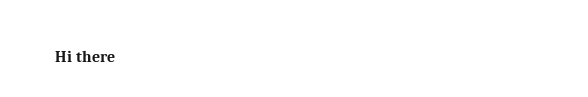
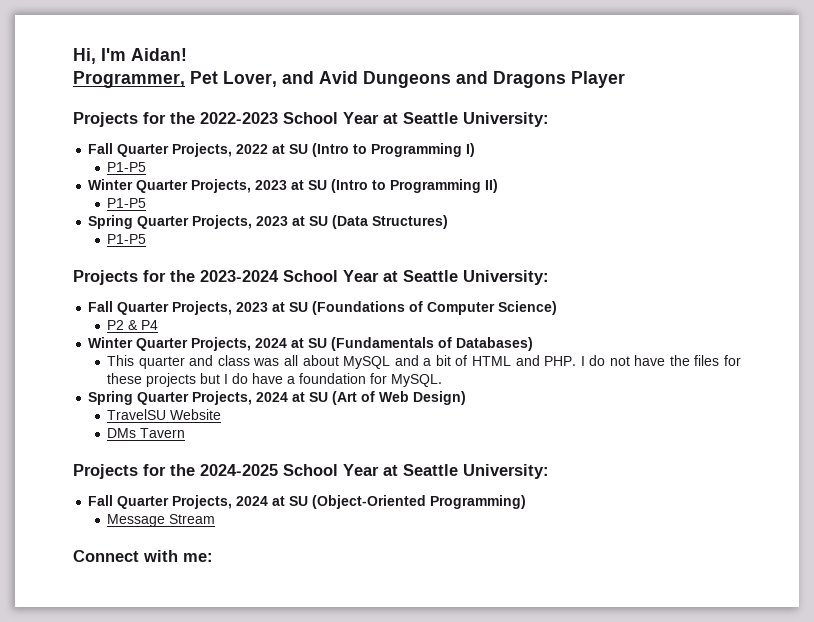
[55,50,116,62] Hi there -> [73,48,187,64] [73,71,625,88] [73,112,549,127] [88,143,476,157] [107,162,147,172] [88,179,499,193] [107,198,147,208] [88,215,449,229] [107,234,147,244] [73,270,549,285] [88,301,558,315] [107,320,159,330] [88,337,534,351] [107,355,741,369] [107,373,443,387] [88,391,467,405] [107,409,222,420] [107,428,186,438] [73,464,549,479] [88,495,527,509] [107,514,216,527] [73,550,213,562] Hi, I'm Aidan! // Programmer, Pet Lover, and Avid Dungeons and Dragons Player // Projects for the 2022-2023 School Year at Seattle University: // Fall Quarter Projects, 2022 at SU (Intro to Programming I) // P1-P5 // Winter Quarter Projects, 2023 at SU (Intro to Programming II) // P1-P5 // Spring Quarter Projects, 2023 at SU (Data Structures) // P1-P5 // Projects for the 2023-2024 School Year at Seattle University: // Fall Quarter Projects, 2023 at SU (Foundations of Computer Science) // P2 & P4 // Winter Quarter Projects, 2024 at SU (Fundamentals of Databases) // This quarter and class was all about MySQL and a bit of HTML and PHP. I do not have the files for these projects but I do have a foundation for MySQL. // Spring Quarter Projects, 2024 at SU (Art of Web Design) // TravelSU Website // DMs Tavern // Projects for the 2024-2025 School Year at Seattle University: // Fall Quarter Projects, 2024 at SU (Object-Oriented Programming) // Message Stream // Connect with me:

